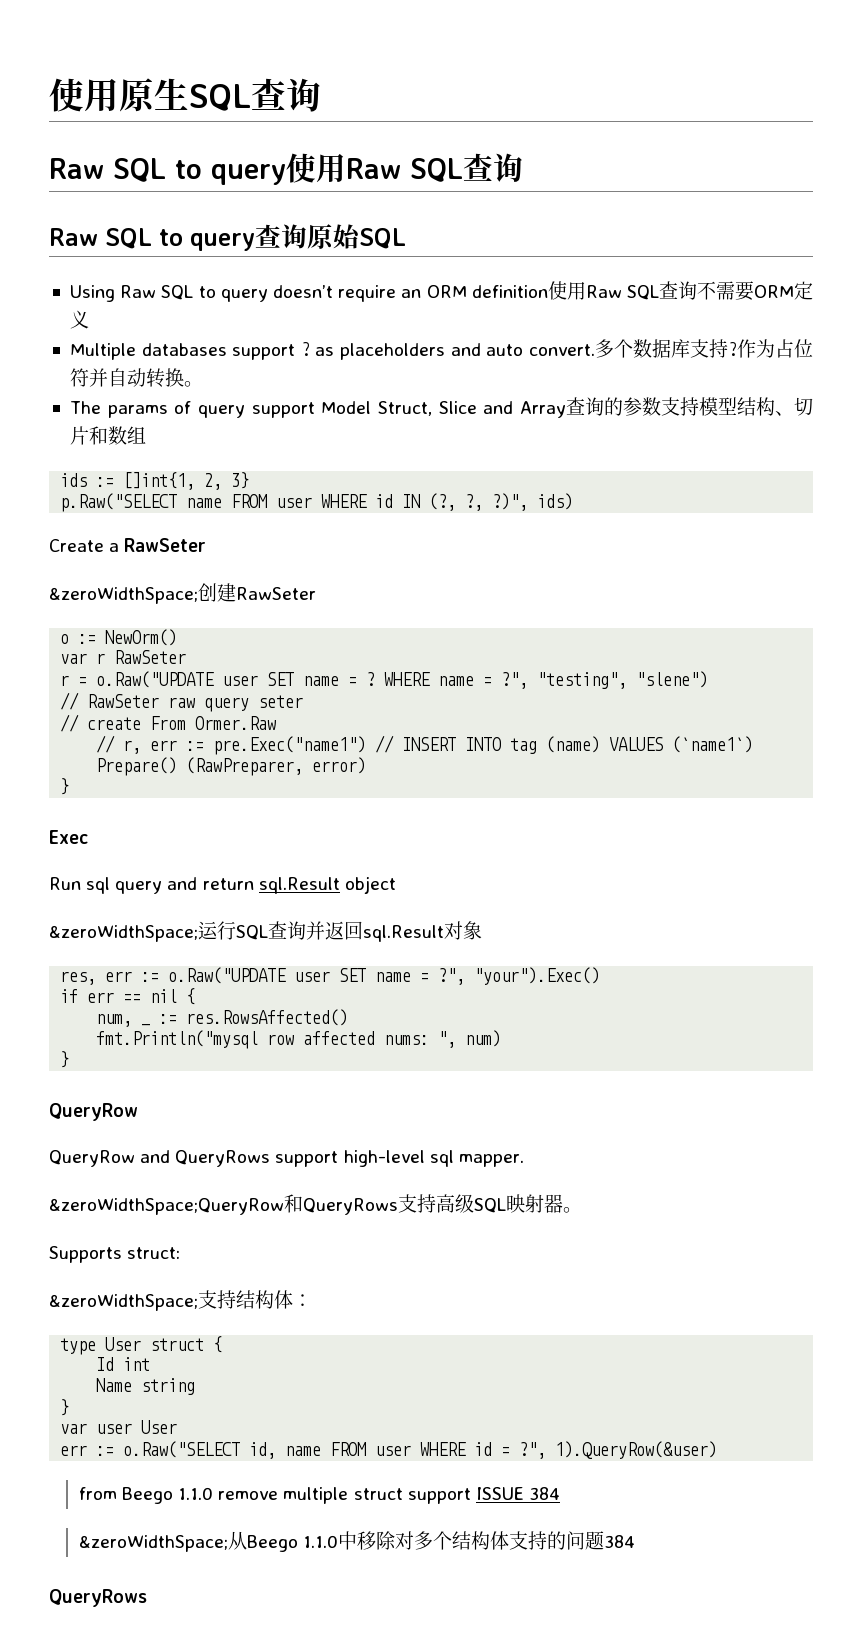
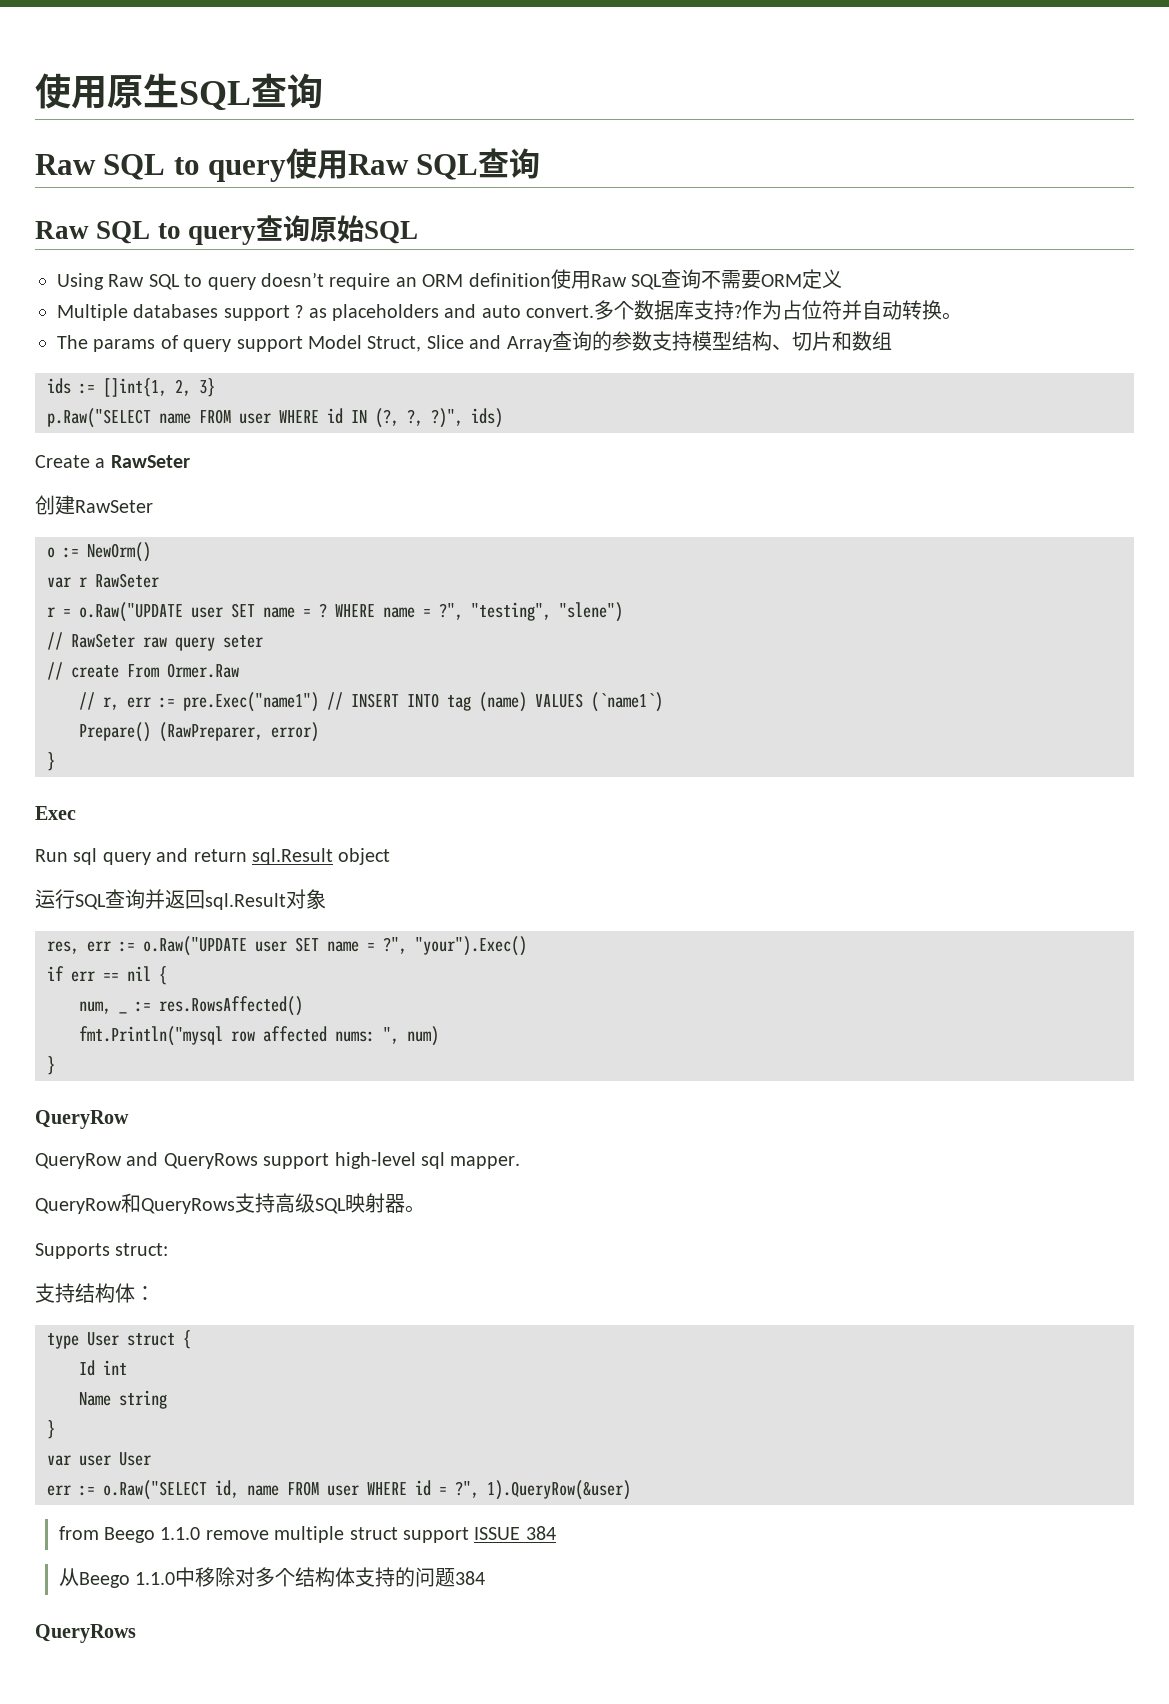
[49,587,198,604] &zeroWidthSpace; -> (190, 461) none
[49,925,198,942] &zeroWidthSpace; -> (391, 856) none
[49,1198,284,1215] &zeroWidthSpace;QueryRow -> [35,1198,122,1214] QueryRow
[49,1294,198,1311] &zeroWidthSpace; -> (169, 1249) none
[78,1535,228,1552] &zeroWidthSpace; -> (556, 1533) none

